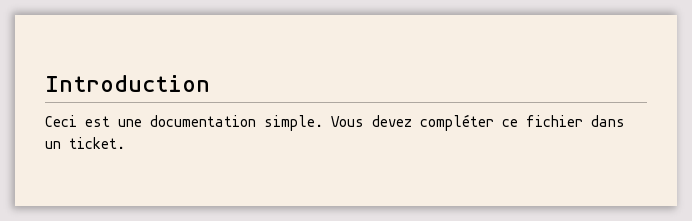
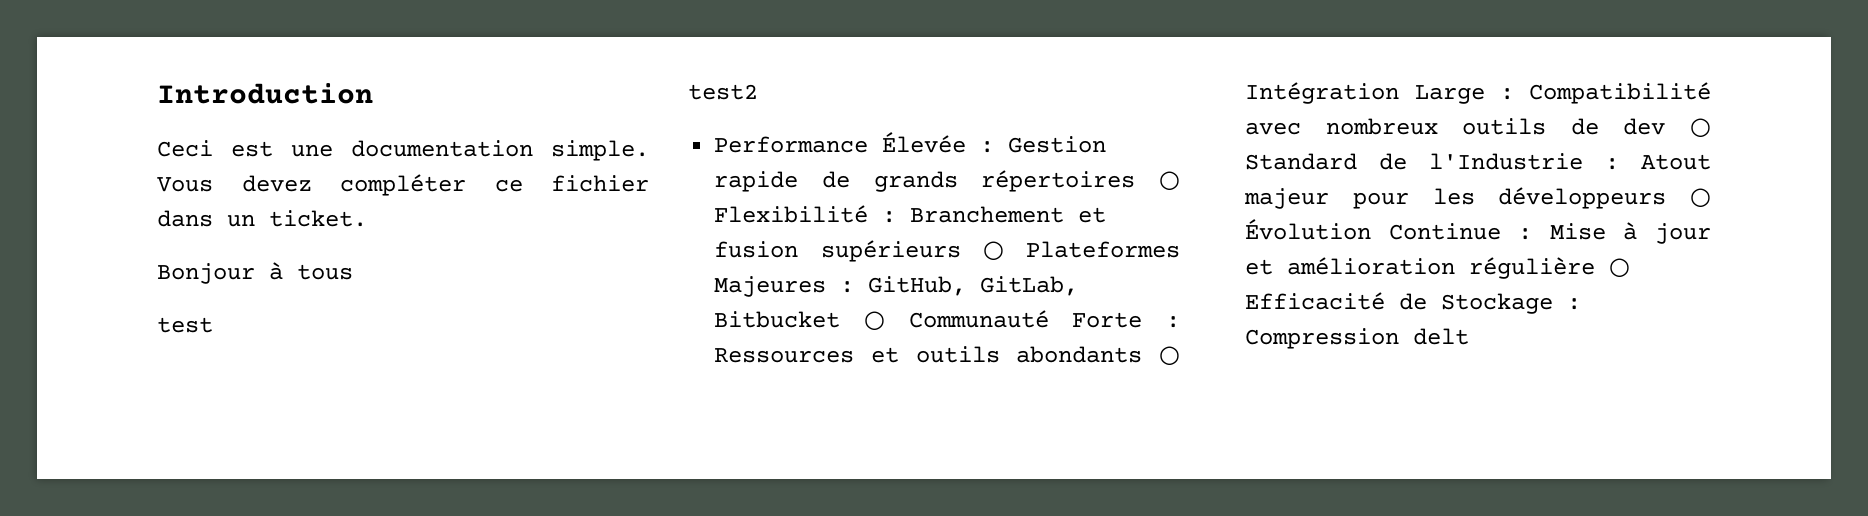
(125, 143) none -> [157,262,353,284] [157,317,213,333] [688,84,758,100] [714,132,1107,153] [714,170,1180,192] [714,205,1107,223] [714,240,1180,262] [714,276,1079,297] [714,310,1180,331] [714,346,1180,366] [1245,82,1711,104] [1245,118,1711,138] [1245,153,1711,170] [1244,187,1711,209] [1245,219,1711,244] [1245,257,1631,279] [1245,292,1582,314] [1245,328,1470,349] // Bonjour à tous // test // test2 // Performance Élevée : Gestion rapide de grands répertoires ○ Flexibilité : Branchement et fusion supérieurs ○ Plateformes Majeures : GitHub, GitLab, Bitbucket ○ Communauté Forte : Ressources et outils abondants ○ Intégration Large : Compatibilité avec nombreux outils de dev ○ Standard de l'Industrie : Atout majeur pour les développeurs ○ Évolution Continue : Mise à jour et amélioration régulière ○ Efficacité de Stockage : Compression delt

